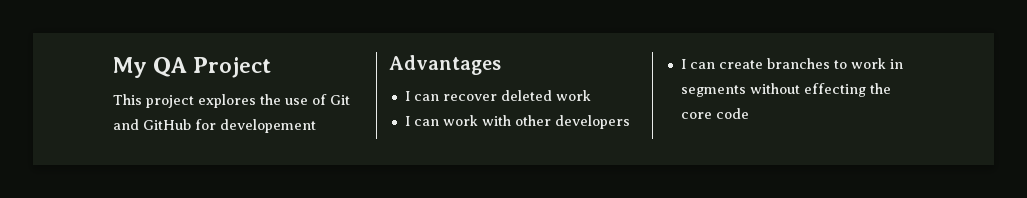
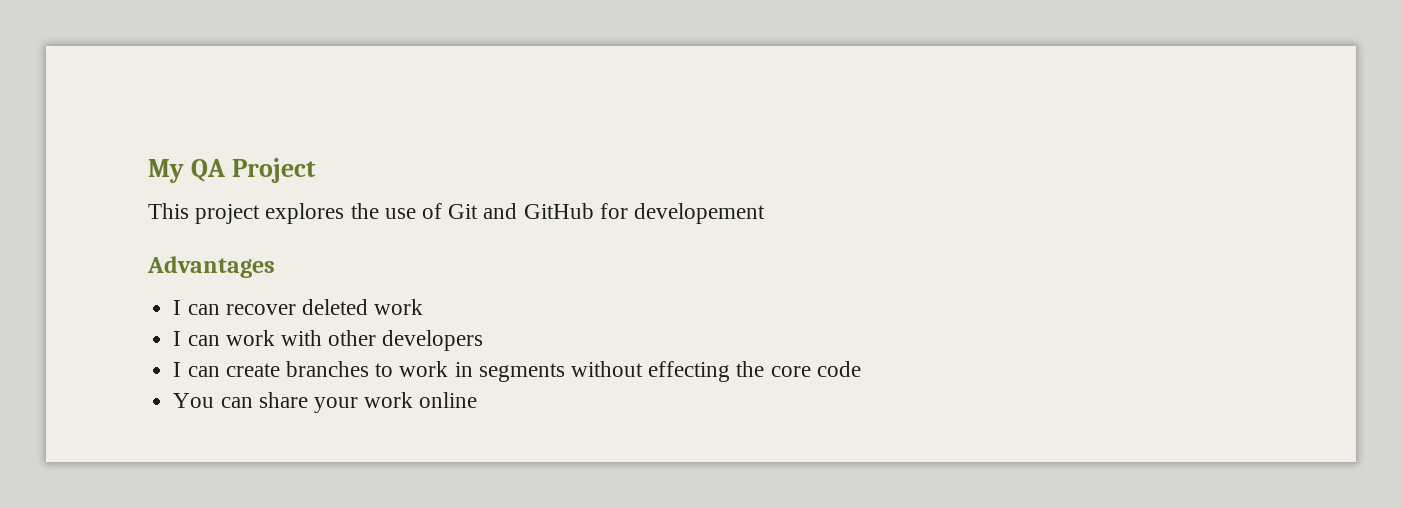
(749, 113) none -> [173,392,478,413] // You can share your work online

